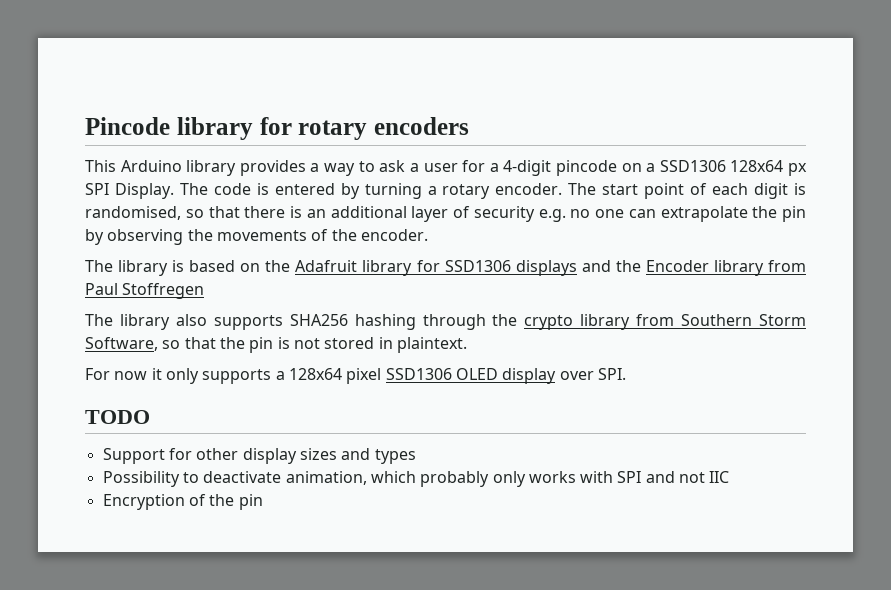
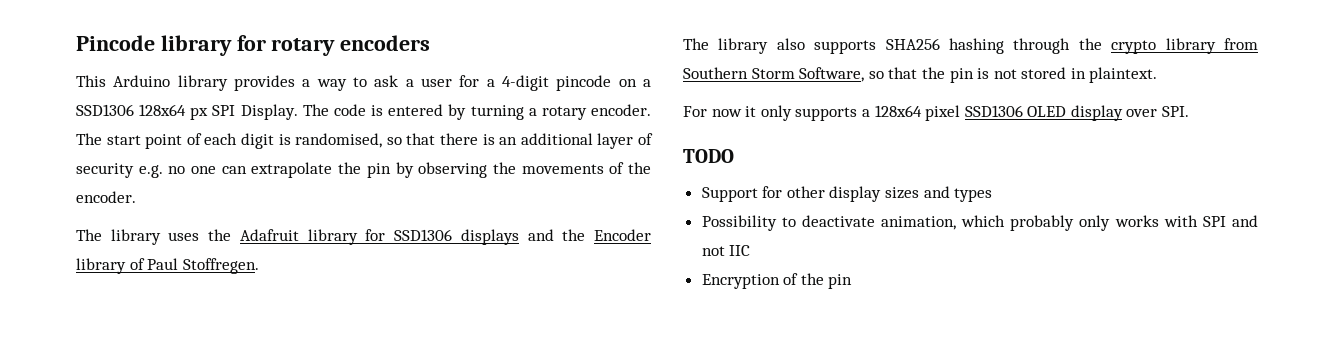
[172,260,261,272] is based on -> [168,232,200,241] uses
[768,260,807,272] [85,283,205,299] from Paul Stoffregen -> [129,258,259,274] of Paul Stoffregen.

